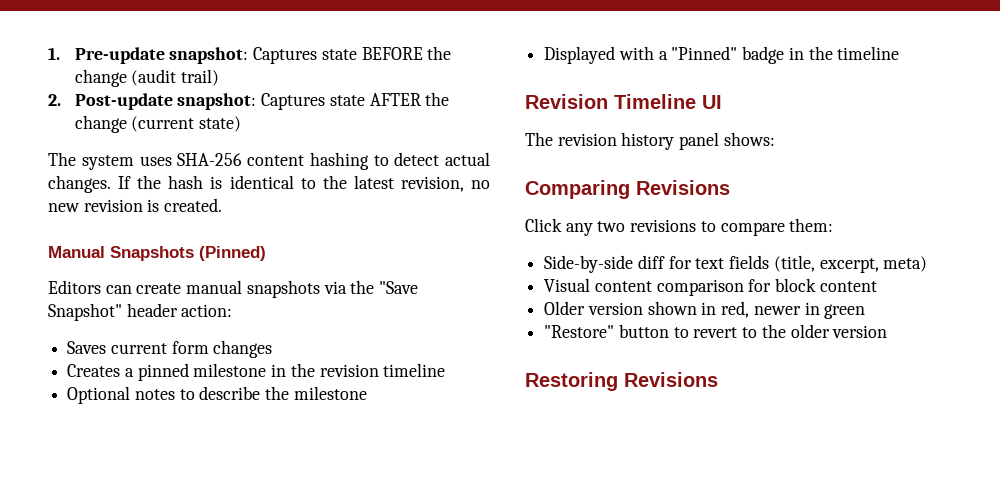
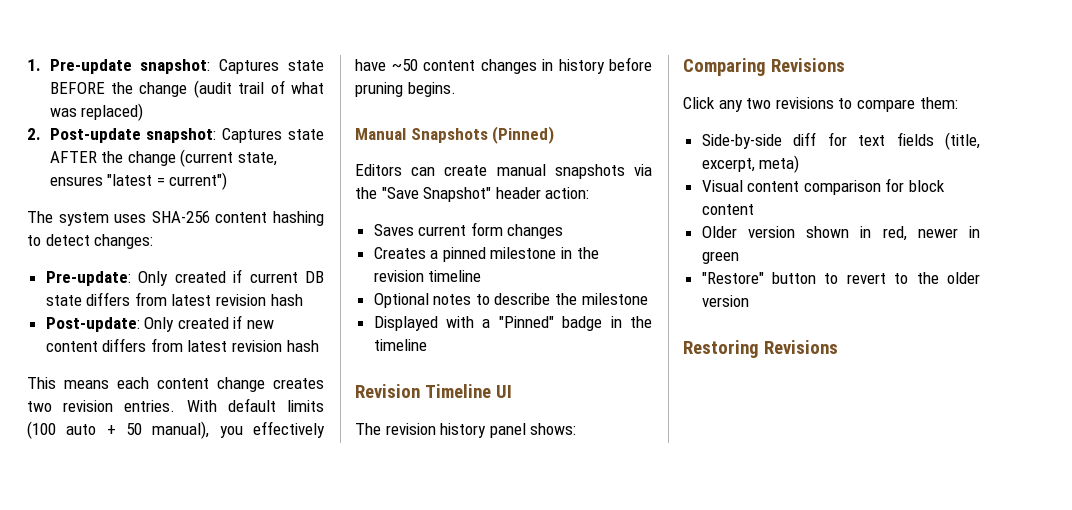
[181,69,220,86] trail) -> [238,80,324,94] [49,103,144,121] trail of what was replaced)
[199,116,242,132] state) -> [237,152,277,166] [49,172,228,190] state, ensures "latest = current")
[445,152,490,166] [48,175,491,193] [48,198,223,212] actual changes. If the hash is identical to the latest revision, no new revision is created. -> [94,234,154,249] [45,269,325,286] [45,292,303,306] [45,315,275,332] [45,338,319,352] [27,377,324,392] [27,398,324,412] [27,421,325,439] [355,57,652,74] [355,82,456,97] changes: // Pre-update: Only created if current DB state differs from latest revision hash // Post-update: Only created if new content differs from latest revision hash // This means each content change creates two revision entries. With default limits (100 auto + 50 manual), you effectively have ~50 content changes in history before pruning begins.

